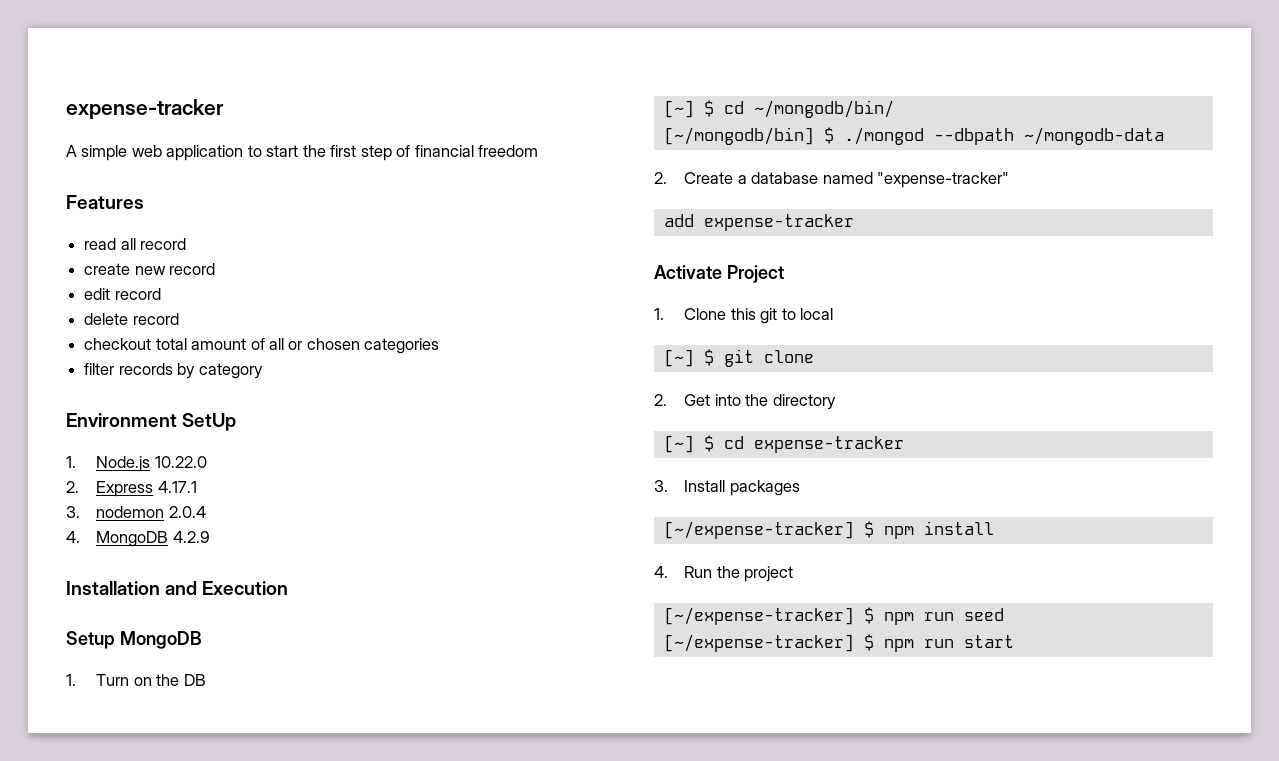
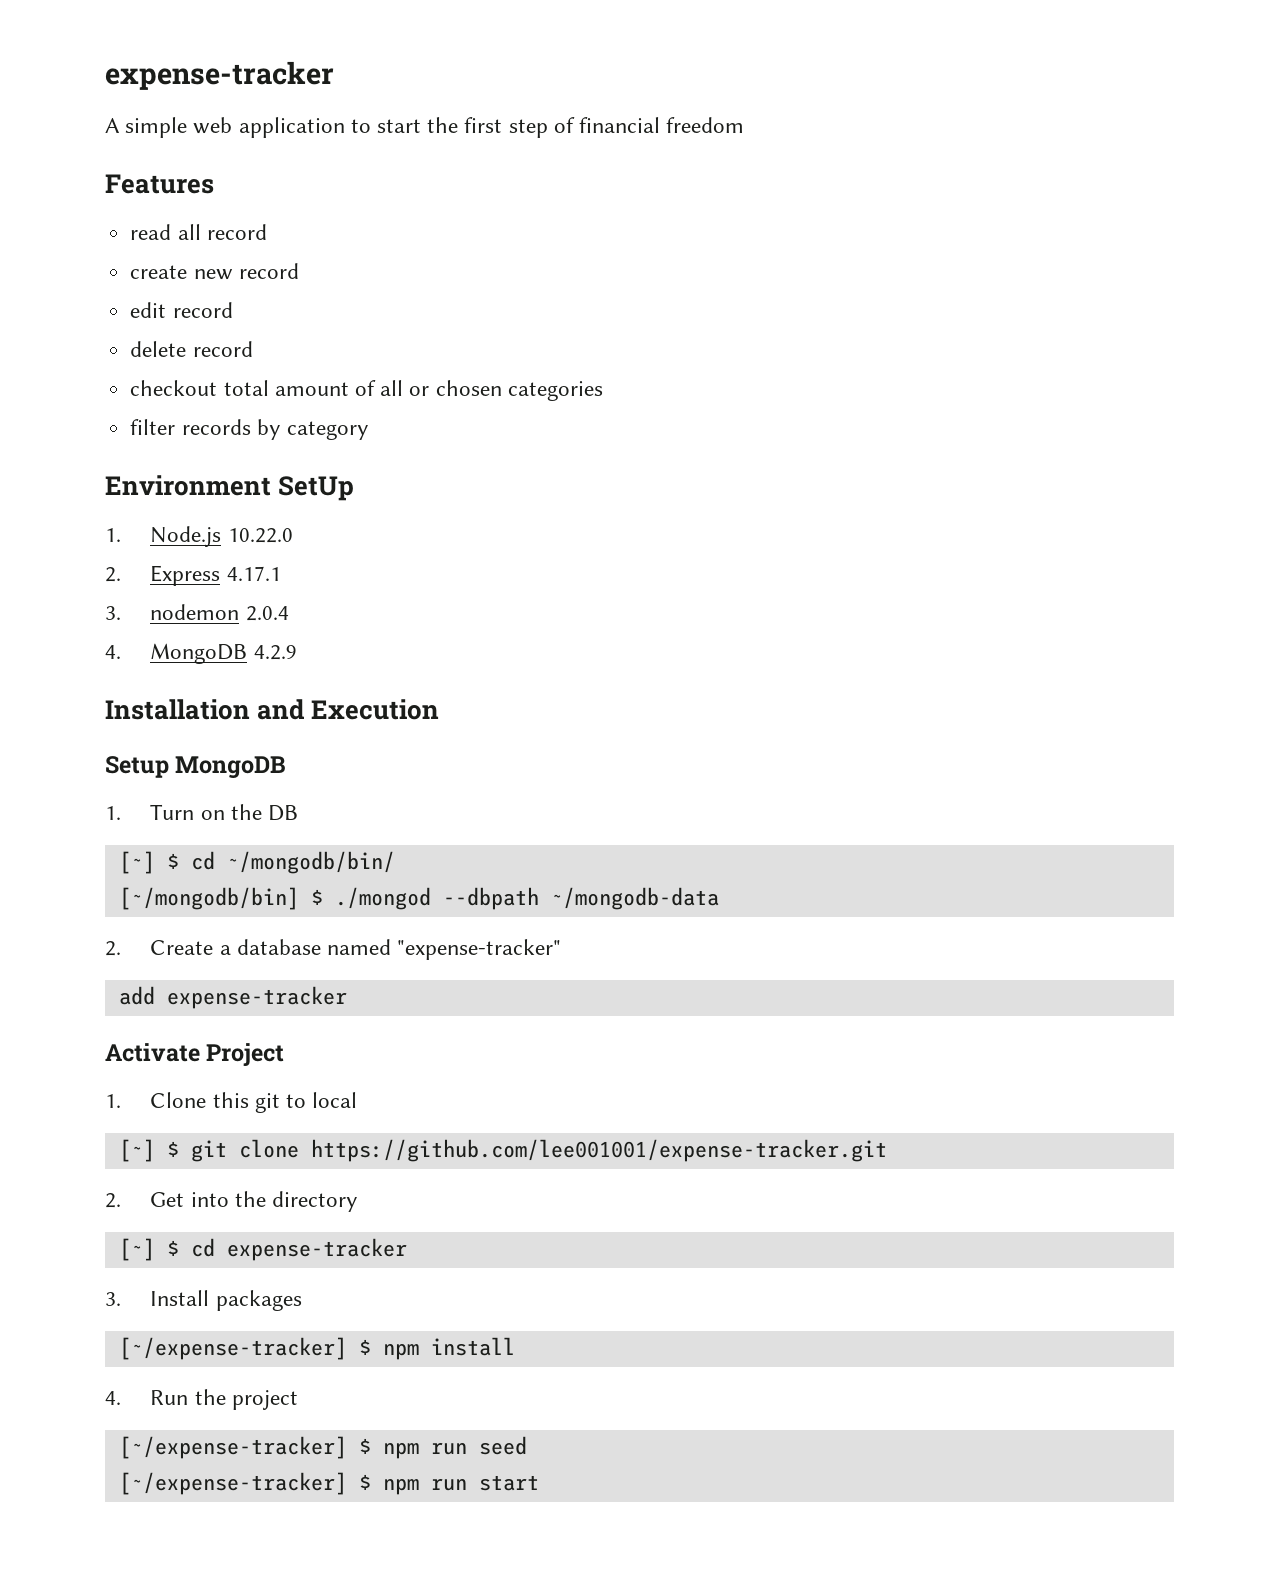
(814, 356) none -> [310,1139,887,1162] https://github.com/lee001001/expense-tracker.git

